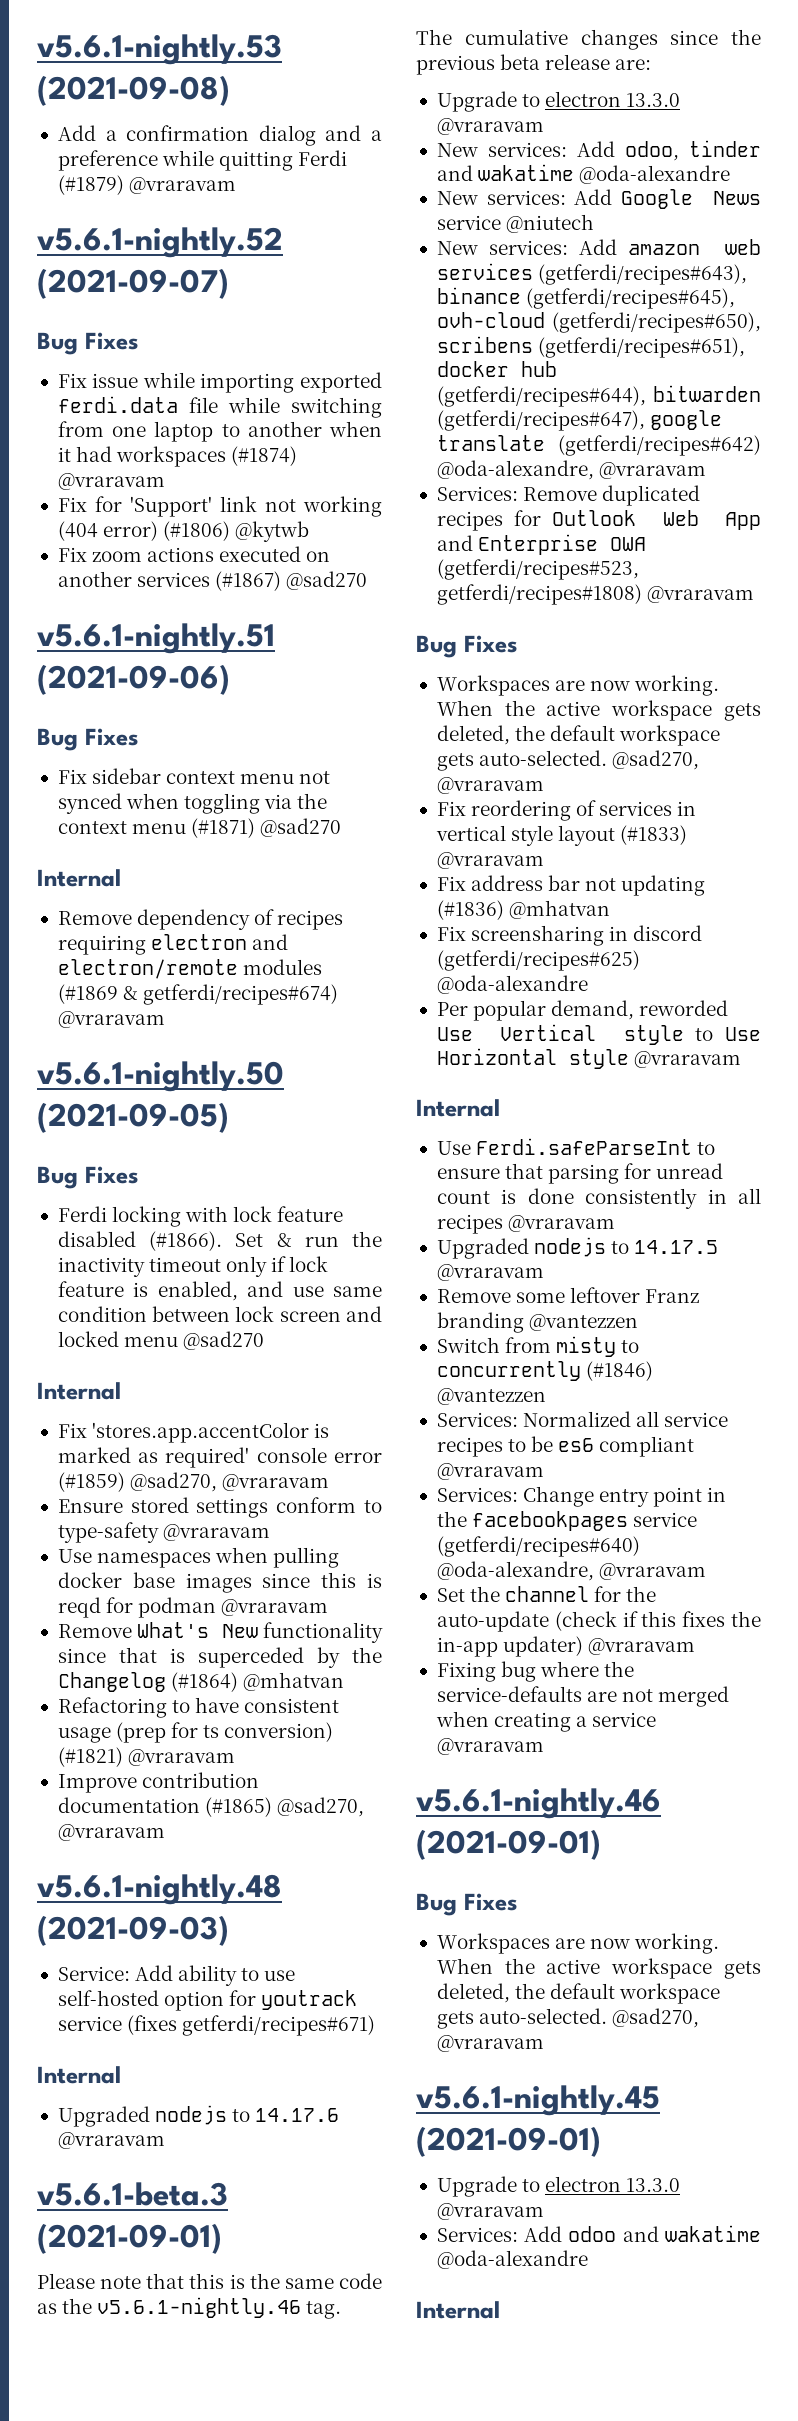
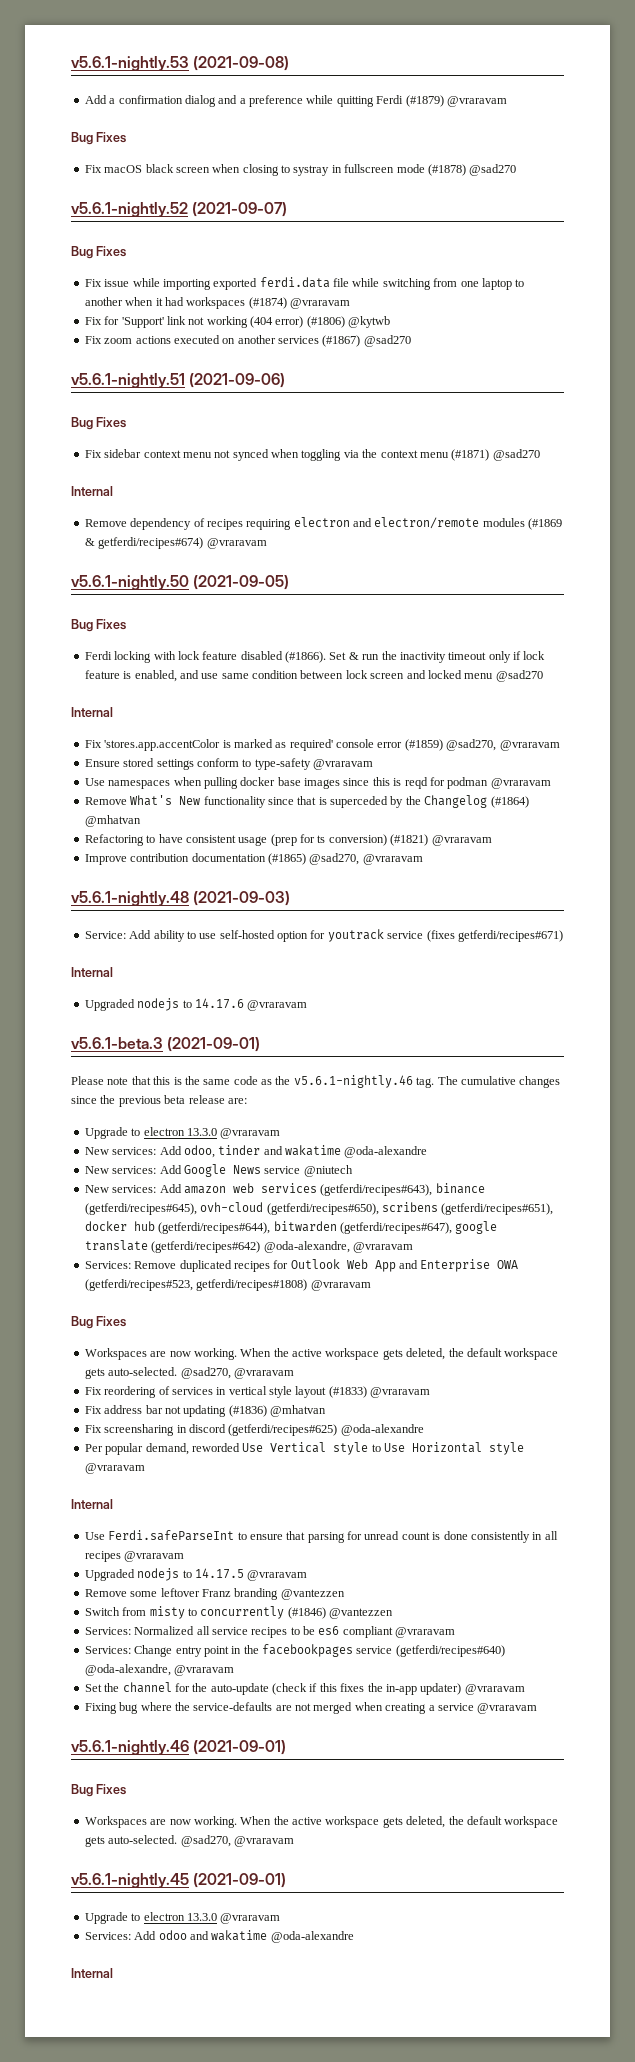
(237, 185) none -> [71,132,127,145] [84,164,517,176] // Bug Fixes // Fix macOS black screen when closing to systray in fullscreen mode (#1878) @sad270

